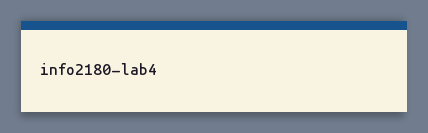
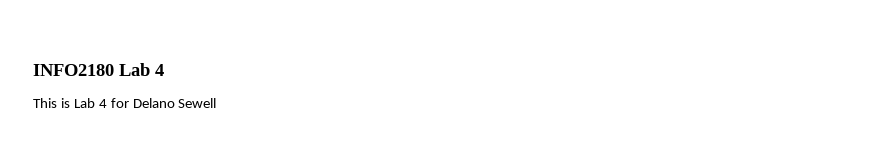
[40,63,157,75] info2180-lab4 -> [33,63,164,76] [33,98,217,108] INFO2180 Lab 4 // This is Lab 4 for Delano Sewell

